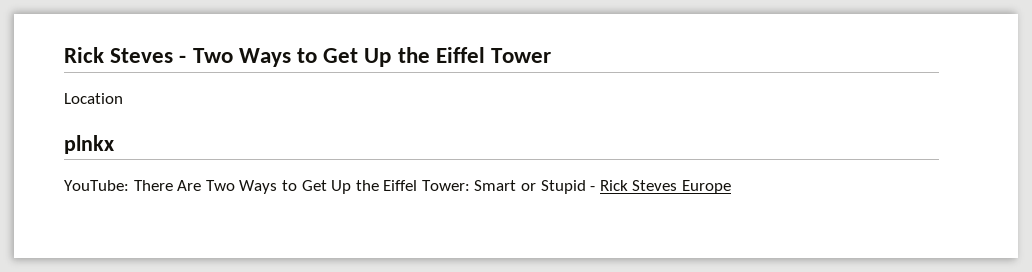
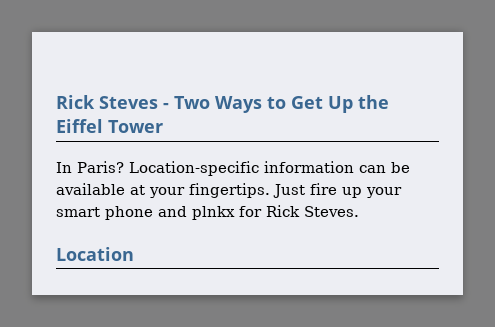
[64,93,123,104] [64,135,114,154] [64,180,732,194] Location // plnkx // YouTube: There Are Two Ways to Get Up the Eiffel Tower: Smart or Stupid - Rick Steves Europe -> [56,161,410,176] [56,183,402,198] [56,205,359,220] [56,247,134,261] In Paris? Location-specific information can be available at your fingertips. Just fire up your smart phone and plnkx for Rick Steves. // Location

